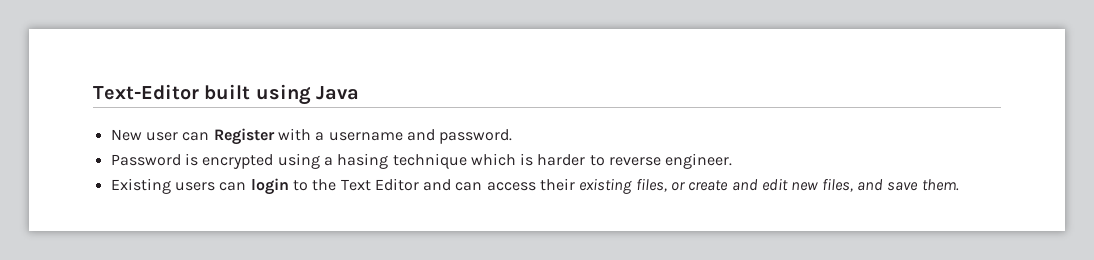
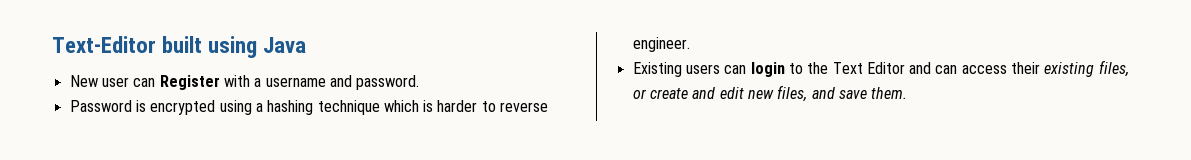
[337,153,389,169] hasing -> [267,100,314,115] hashing

